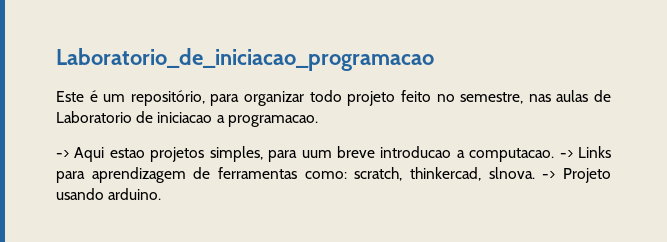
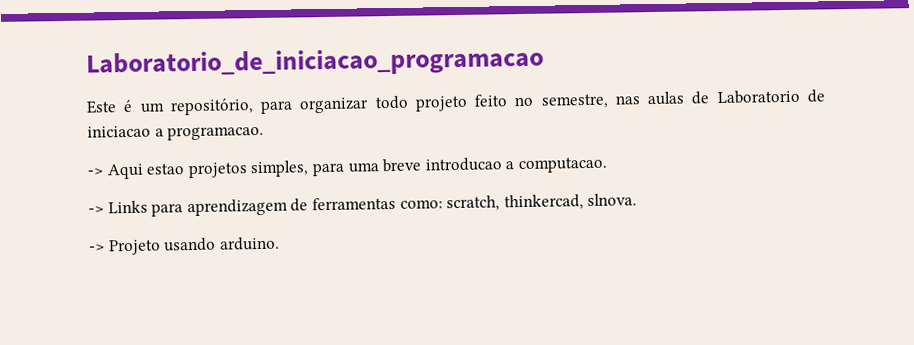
[301,150,332,158] uum -> [347,162,379,173] uma
(555, 155) none -> (608, 165) //
(535, 173) none -> (638, 200) //

